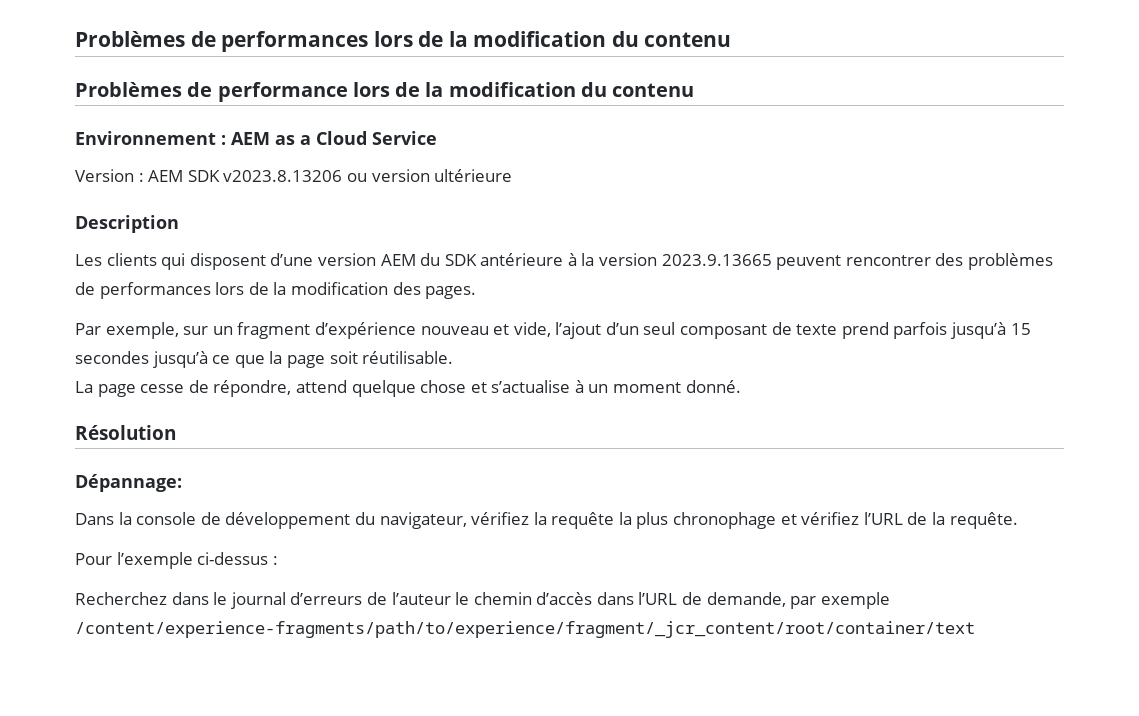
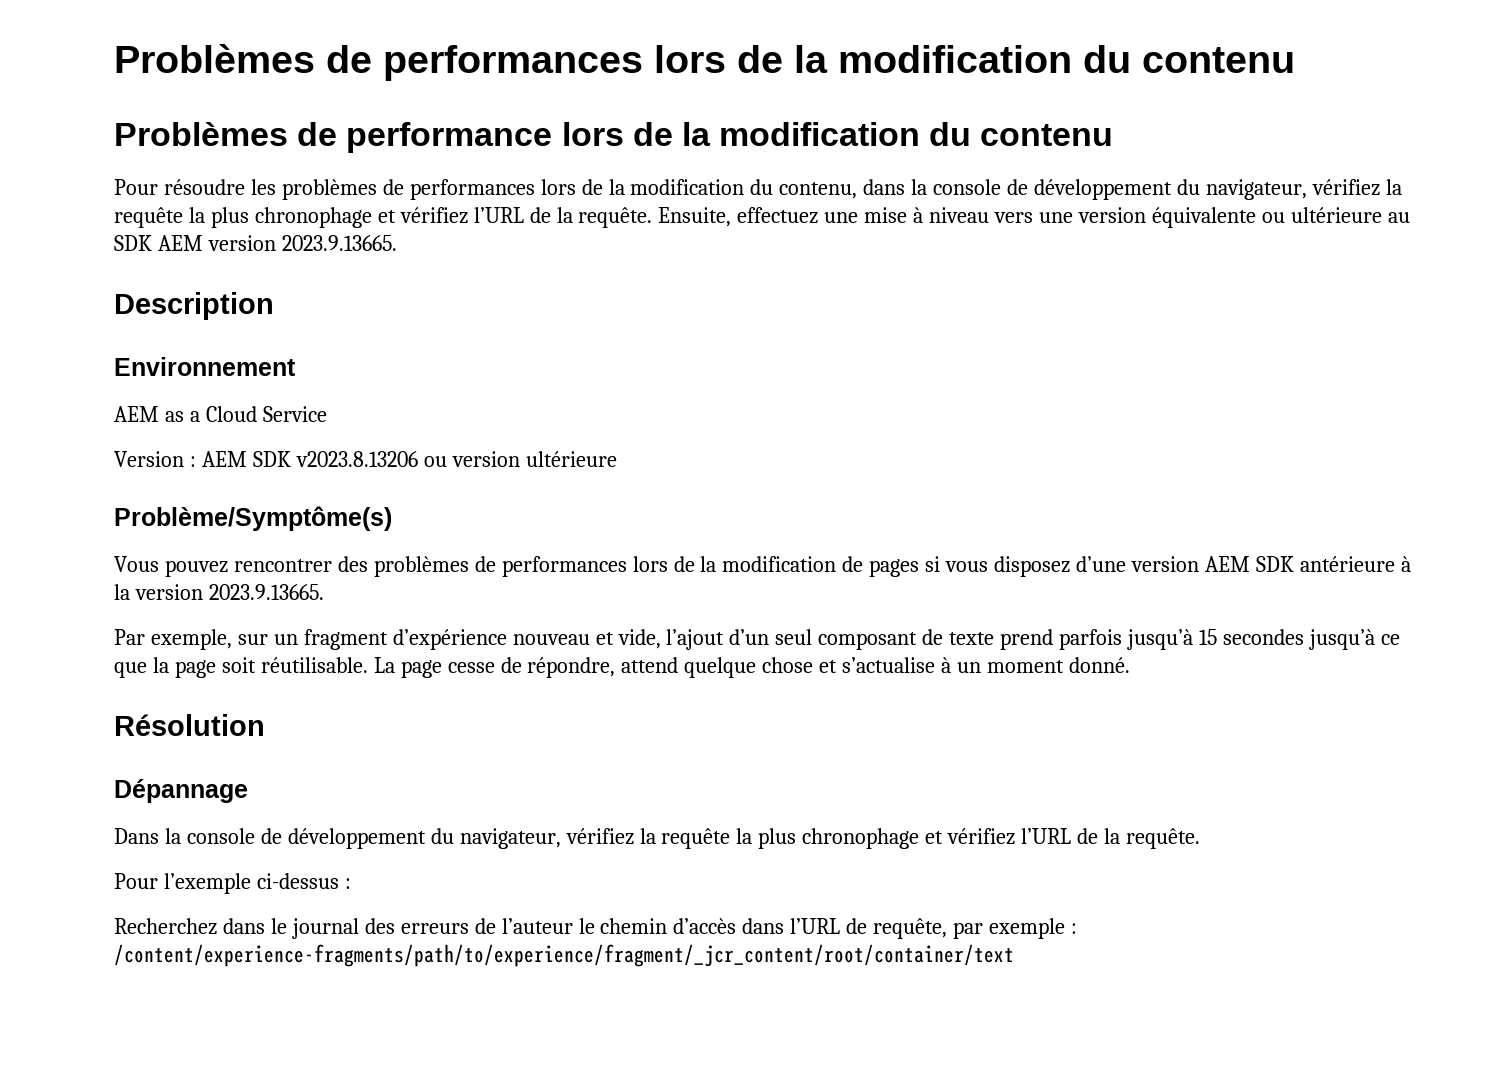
(695, 90) none -> [114,179,1402,200] [114,207,1410,228] [114,235,397,251] [114,292,274,320] // Pour résoudre les problèmes de performances lors de la modification du contenu, dans la console de développement du navigateur, vérifiez la requête la plus chronophage et vérifiez l’URL de la requête. Ensuite, effectuez une mise à niveau vers une version équivalente ou ultérieure au SDK AEM version 2023.9.13665. // Description
[221,135,226,145] : -> (296, 366) //
[75,215,179,233] [75,253,842,270] Description // Les clients qui disposent d’une version AEM du SDK antérieure à la version 2023.9.13665 peuvent -> [114,506,392,531] [114,556,228,577] Problème/Symptôme(s) // Vous pouvez
[392,282,477,299] des pages. -> [842,556,1411,577] [114,584,324,600] de pages si vous disposez d’une version AEM SDK antérieure à la version 2023.9.13665.
(454, 357) // -> (368, 665) none
[75,474,182,492] Dépannage: -> [114,779,248,803] Dépannage
[290,592,363,605] d’erreurs -> [364,918,469,934] des erreurs
[706,592,786,607] demande, -> [873,918,948,939] requête,
(890, 600) none -> [1070,923,1077,934] :

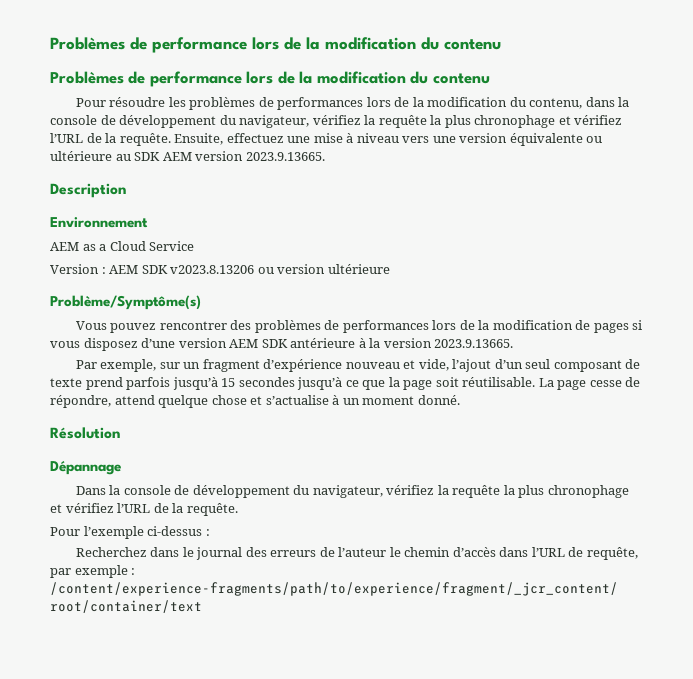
[114,44,643,81] Problèmes de performances -> [50,37,247,53] Problèmes de performance

